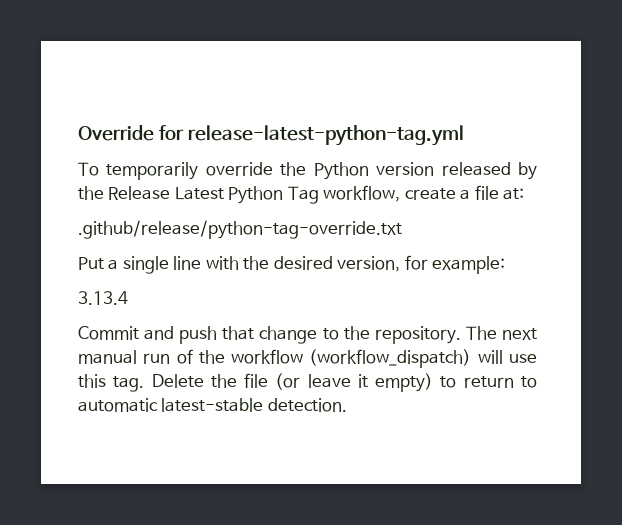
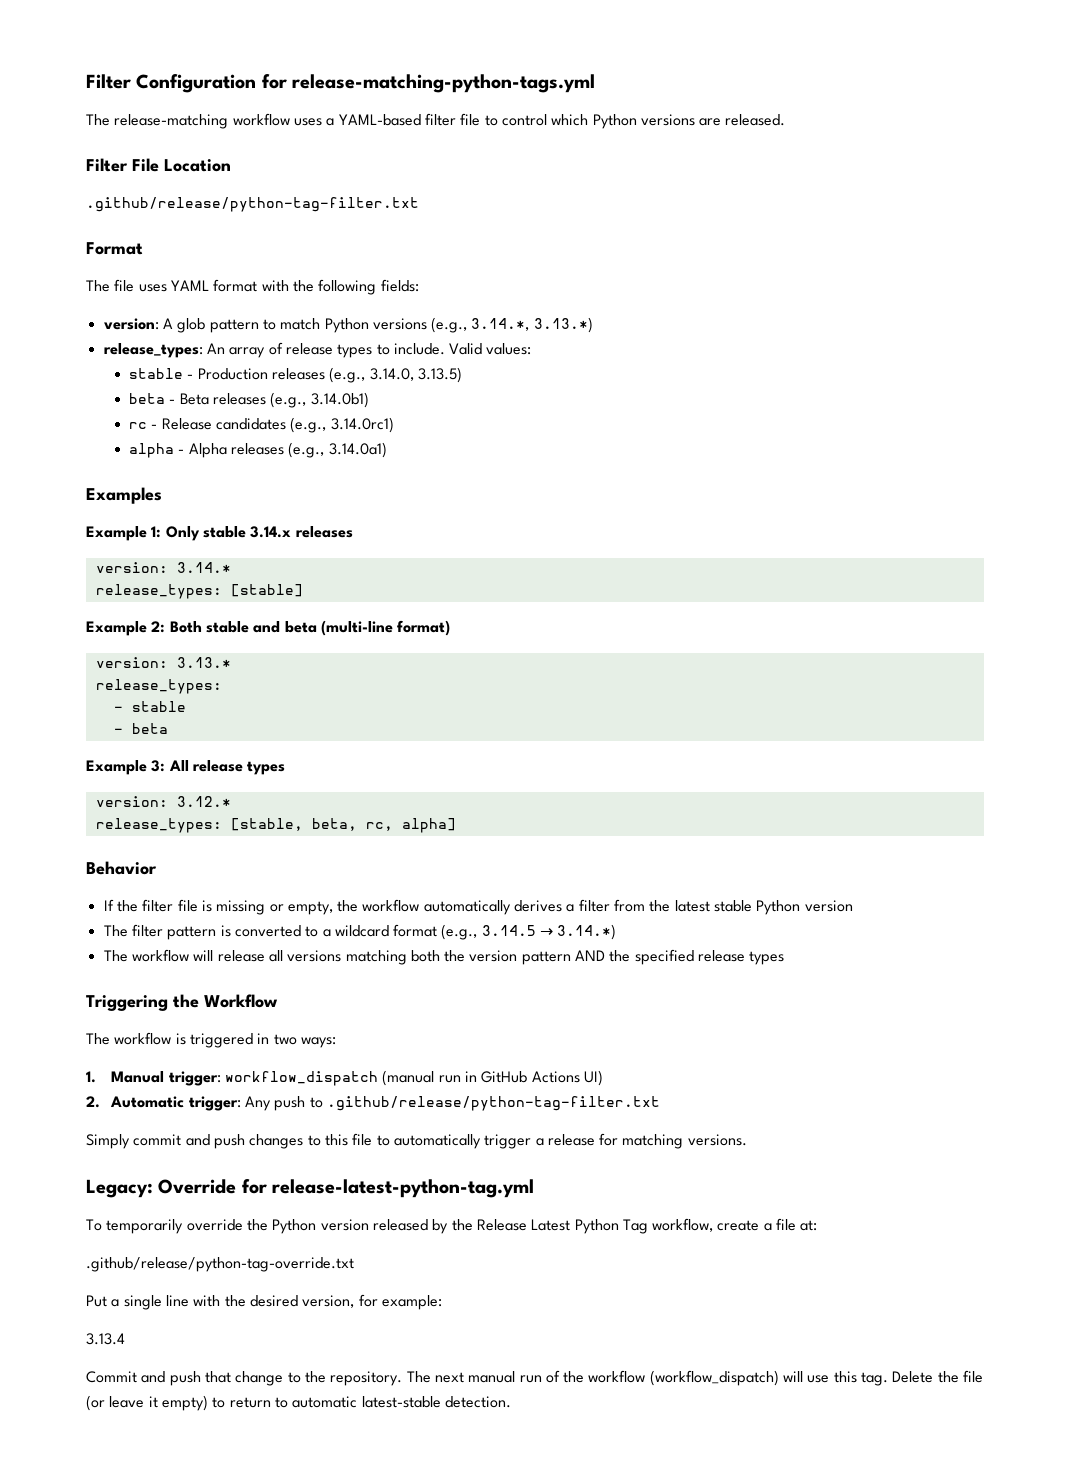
(78, 133) none -> [86,74,596,93] [86,113,786,129] [86,158,231,172] [86,197,419,212] [86,242,143,255] [86,279,419,295] [103,317,593,333] [103,342,532,358] [129,367,462,383] [129,392,369,408] [129,417,394,433] [129,442,387,458] [86,487,162,504] [86,526,353,541] [95,562,231,573] [95,584,303,599] [86,620,451,636] [95,657,231,668] [95,679,222,694] [113,701,186,712] [113,723,168,734] [86,760,286,775] [95,796,231,807] [95,818,456,833] [86,861,157,875] [103,899,853,915] [103,924,617,940] [103,949,785,965] [86,994,278,1011] [86,1032,336,1048] [86,1070,603,1086] [86,1096,661,1111] [86,1133,747,1149] [86,1179,153,1198] Filter Configuration for release-matching-python-tags.yml // The release-matching workflow uses a YAML-based filter file to control which Python versions are released. // Filter File Location // .github/release/python-tag-filter.txt // Format // The file uses YAML format with the following fields: // version: A glob pattern to match Python versions (e.g., 3.14.*, 3.13.*) // release_types: An array of release types to include. Valid values: // stable - Production releases (e.g., 3.14.0, 3.13.5) // beta - Beta releases (e.g., 3.14.0b1) // rc - Release candidates (e.g., 3.14.0rc1) // alpha - Alpha releases (e.g., 3.14.0a1) // Examples // Example 1: Only stable 3.14.x releases // version: 3.14.* // release_types: [stable] // Example 2: Both stable and beta (multi-line format) // version: 3.13.* // release_types: // - stable // - beta // Example 3: All release types // version: 3.12.* // release_types: [stable, beta, rc, alpha] // Behavior // If the filter file is missing or empty, the workflow automatically derives a filter from the latest stable Python version // The filter pattern is converted to a wildcard format (e.g., 3.14.5 → 3.14.*) // The workflow will release all versions matching both the version pattern AND the specified release types // Triggering the Workflow // The workflow is triggered in two ways: // 1. Manual trigger: workflow_dispatch (manual run in GitHub Actions UI) // 2. Automatic trigger: Any push to .github/release/python-tag-filter.txt // Simply commit and push changes to this file to automatically trigger a release for matching versions. // Legacy:

